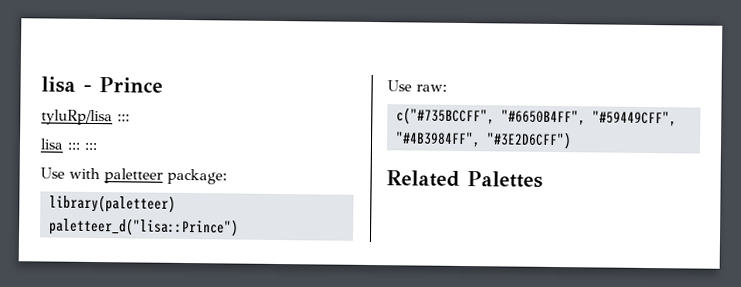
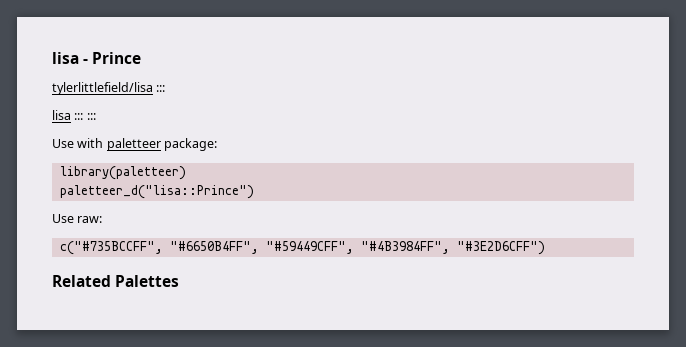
[41,109,113,126] tyluRp/lisa -> [52,82,153,95] tylerlittlefield/lisa

